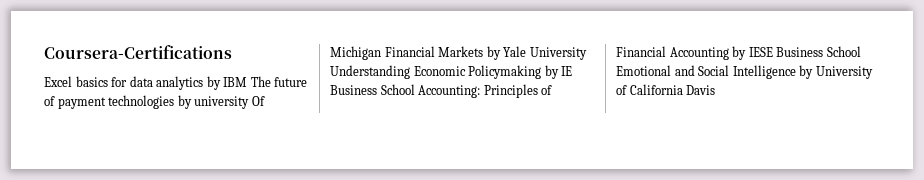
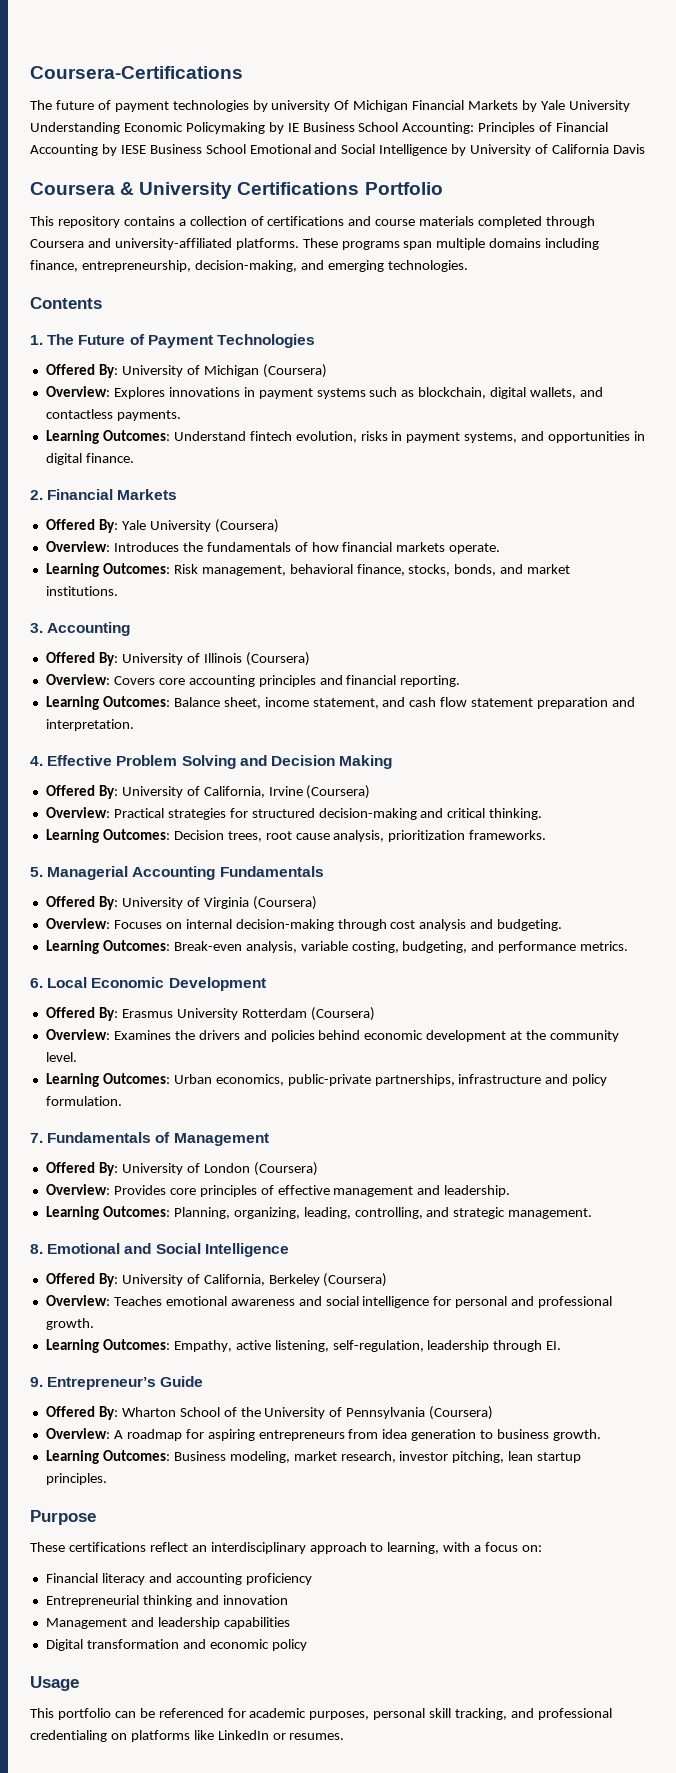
[44,76,248,90] Excel basics for data analytics by IBM -> (243, 72) none
(716, 90) none -> [30,182,443,199] [30,216,596,228] [30,238,600,250] [30,260,468,272] [30,297,102,309] [30,334,315,348] [45,364,327,378] [45,386,604,399] [45,409,181,421] [45,430,646,444] [45,453,134,465] [30,489,178,500] [45,519,279,533] [45,541,501,554] [45,563,571,577] [45,586,118,596] [30,622,131,636] [45,652,310,666] [45,674,461,687] [45,696,636,710] [45,719,134,731] [30,755,393,769] [45,785,371,799] [45,807,543,820] [45,829,547,843] [30,866,324,880] [45,896,317,910] [45,918,563,931] [45,940,629,954] [30,977,266,991] [45,1007,375,1021] [45,1029,620,1042] [45,1052,77,1062] [45,1073,608,1087] [45,1096,122,1106] [30,1132,269,1146] [45,1162,318,1176] [45,1184,511,1197] [45,1206,593,1220] [30,1243,289,1257] [45,1273,388,1287] [45,1295,613,1308] [45,1318,94,1330] [45,1339,562,1353] [30,1376,204,1390] [45,1406,494,1420] [45,1428,602,1441] [45,1450,582,1464] [45,1473,107,1485] [30,1510,96,1525] [30,1542,543,1554] [45,1573,312,1585] [45,1595,288,1607] [45,1617,290,1629] [45,1639,307,1651] [30,1676,79,1691] [30,1708,612,1720] [30,1730,345,1742] // Coursera & University Certifications Portfolio // This repository contains a collection of certifications and course materials completed through Coursera and university-affiliated platforms. These programs span multiple domains including finance, entrepreneurship, decision-making, and emerging technologies. // Contents // 1. The Future of Payment Technologies // Offered By: University of Michigan (Coursera) // Overview: Explores innovations in payment systems such as blockchain, digital wallets, and contactless payments. // Learning Outcomes: Understand fintech evolution, risks in payment systems, and opportunities in digital finance. // 2. Financial Markets // Offered By: Yale University (Coursera) // Overview: Introduces the fundamentals of how financial markets operate. // Learning Outcomes: Risk management, behavioral finance, stocks, bonds, and market institutions. // 3. Accounting // Offered By: University of Illinois (Coursera) // Overview: Covers core accounting principles and financial reporting. // Learning Outcomes: Balance sheet, income statement, and cash flow statement preparation and interpretation. // 4. Effective Problem Solving and Decision Making // Offered By: University of California, Irvine (Coursera) // Overview: Practical strategies for structured decision-making and critical thinking. // Learning Outcomes: Decision trees, root cause analysis, prioritization frameworks. // 5. Managerial Accounting Fundamentals // Offered By: University of Virginia (Coursera) // Overview: Focuses on internal decision-making through cost analysis and budgeting. // Learning Outcomes: Break-even analysis, variable costing, budgeting, and performance metrics. // 6. Local Economic Development // Offered By: Erasmus University Rotterdam (Coursera) // Overview: Examines the drivers and policies behind economic development at the community level. // Learning Outcomes: Urban economics, public-private partnerships, infrastructure and policy formulation. // 7. Fundamentals of Management // Offered By: University of London (Coursera) // Overview: Provides core principles of effective management and leadership. // Learning Outcomes: Planning, organizing, leading, controlling, and strategic management. // 8. Emotional and Social Intelligence // Offered By: University of California, Berkeley (Coursera) // Overview: Teaches emotional awareness and social intelligence for personal and professional growth. // Learning Outcomes: Empathy, active listening, self-regulation, leadership through EI. // 9. Entrepreneur’s Guide // Offered By: Wharton School of the University of Pennsylvania (Coursera) // Overview: A roadmap for aspiring entrepreneurs from idea generation to business growth. // Learning Outcomes: Business modeling, market research, investor pitching, lean startup principles. // Purpose // These certifications reflect an interdisciplinary approach to learning, with a focus on: // Financial literacy and accounting proficiency // Entrepreneurial thinking and innovation // Management and leadership capabilities // Digital transformation and economic policy // Usage // This portfolio can be referenced for academic purposes, personal skill tracking, and professional credentialing on platforms like LinkedIn or resumes.

